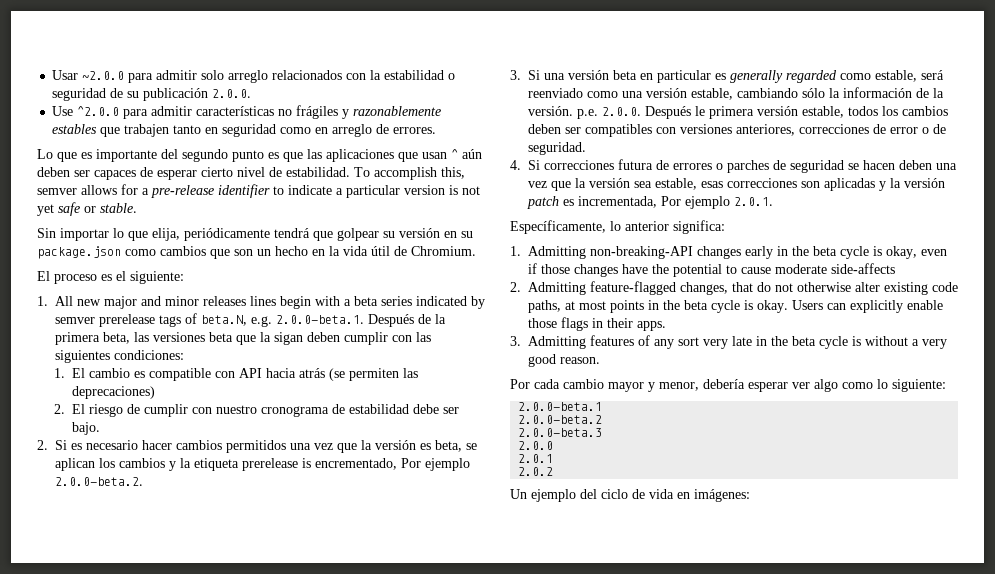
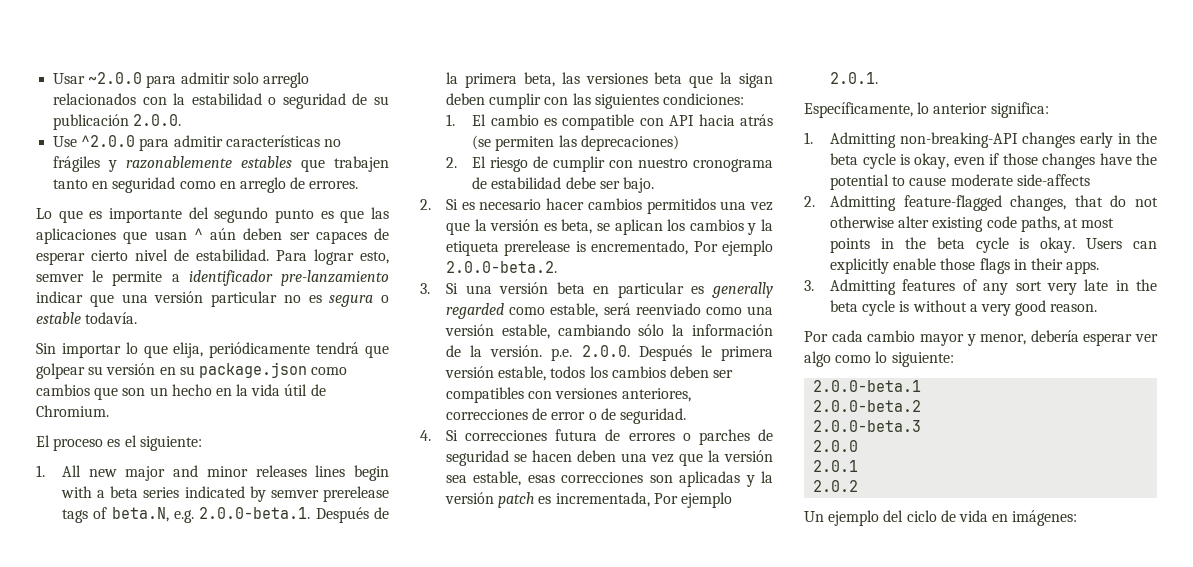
[354,167,465,180] [37,184,480,198] [37,202,137,216] To accomplish this, semver allows for a pre-release identifier to indicate a particular version is not yet safe or stable. -> [276,249,389,265] [36,270,389,286] [36,291,389,307] [36,312,138,324] Para lograr esto, semver le permite a identificador pre-lanzamiento indicar que una versión particular no es segura o estable todavía.

